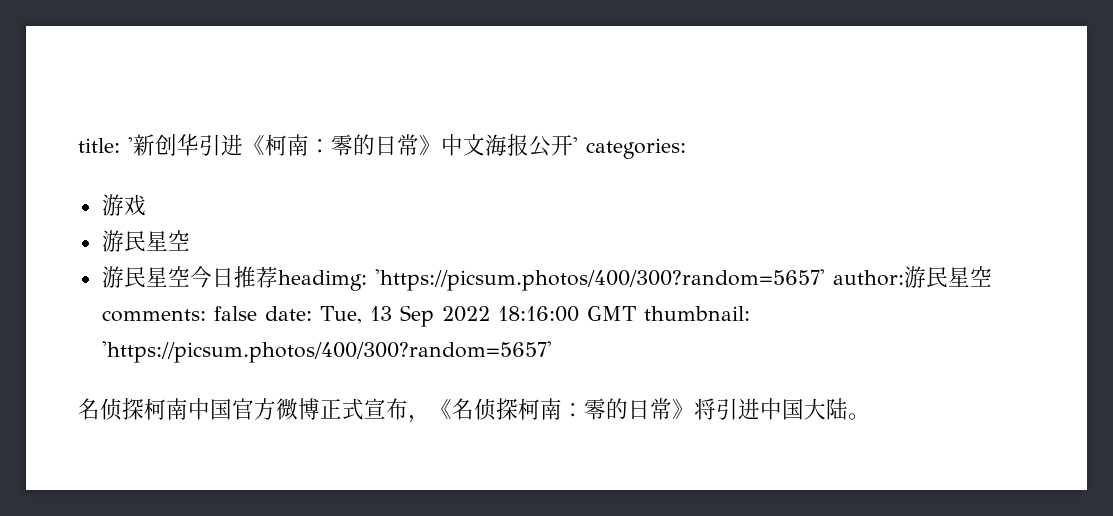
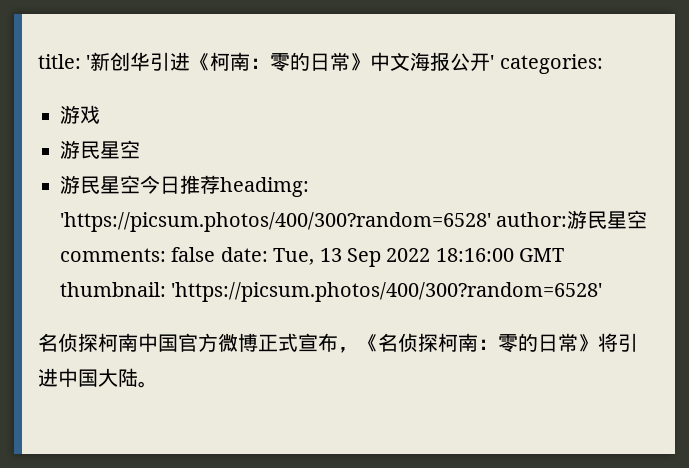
[374,269,825,291] 'https://picsum.photos/400/300?random=5657' -> [60,212,491,232] 'https://picsum.photos/400/300?random=6528'
[101,341,552,363] 'https://picsum.photos/400/300?random=5657' -> [171,282,603,302] 'https://picsum.photos/400/300?random=6528'

